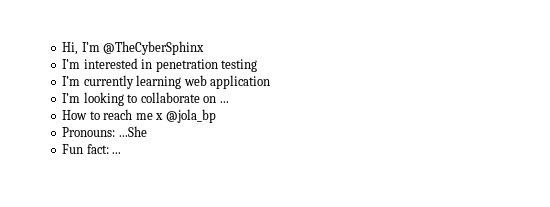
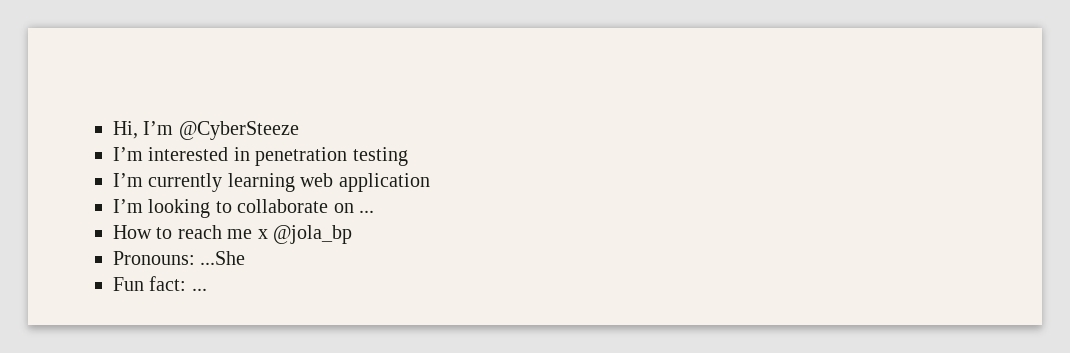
[103,41,205,55] @TheCyberSphinx -> [178,121,299,140] @CyberSteeze

